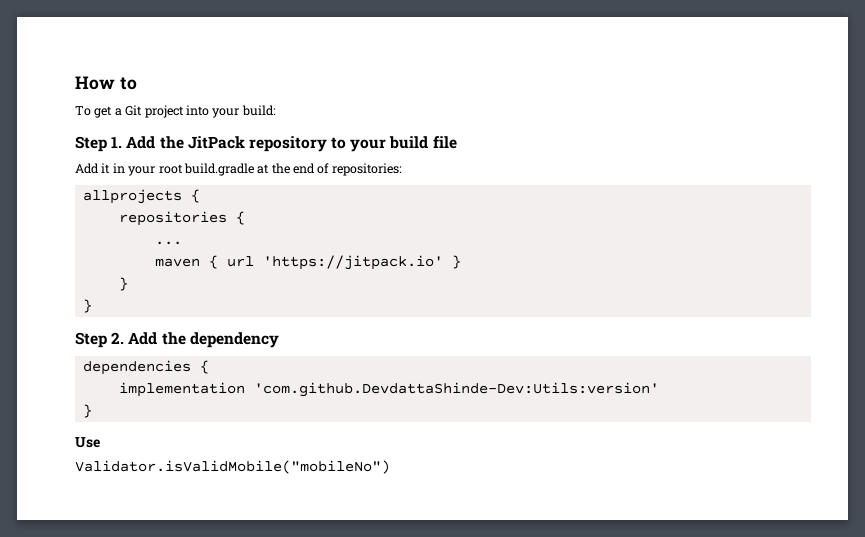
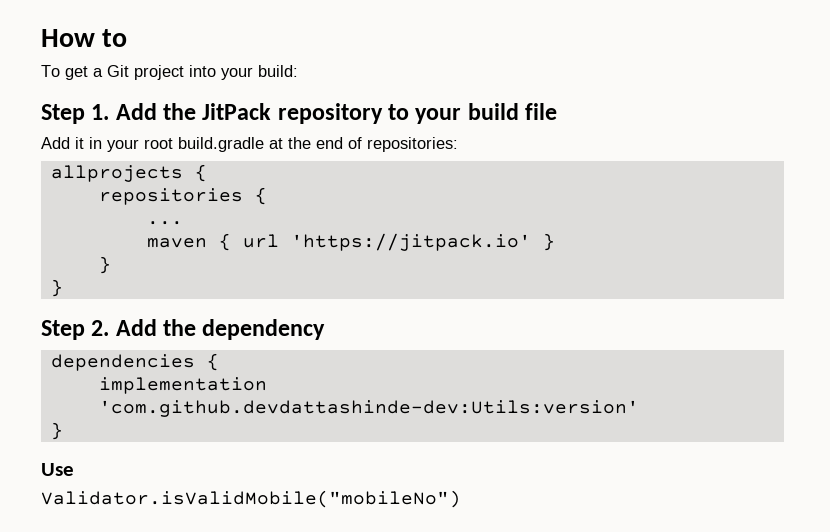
[253,382,659,397] 'com.github.DevdattaShinde-Dev:Utils:version' -> [98,400,639,417] 'com.github.devdattashinde-dev:Utils:version'

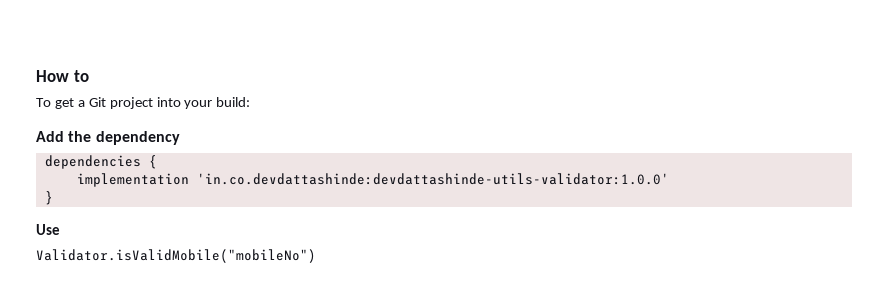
[41,103,558,124] [41,137,458,152] [50,164,207,182] [98,187,267,205] [146,221,183,225] [146,233,555,251] [98,256,111,274] [50,279,63,297] [41,320,110,340] Step 1. Add the JitPack repository to your build file // Add it in your root build.gradle at the end of repositories: // allprojects { // repositories { // ... // maven { url 'https://jitpack.io' } // } // } // Step 2. -> (251, 102) none
[98,400,639,417] 'com.github.devdattashinde-dev:Utils:version' -> [196,173,669,185] 'in.co.devdattashinde:devdattashinde-utils-validator:1.0.0'

